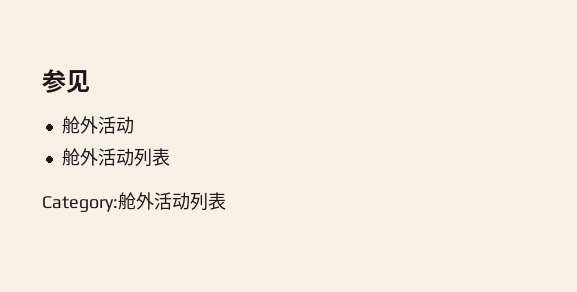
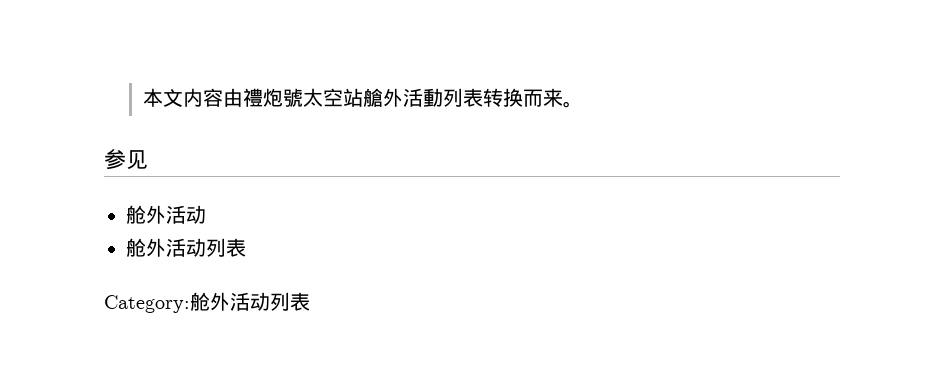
(42, 81) none -> [143,88,584,108] 本文内容由禮炮號太空站艙外活動列表转换而来。 //

